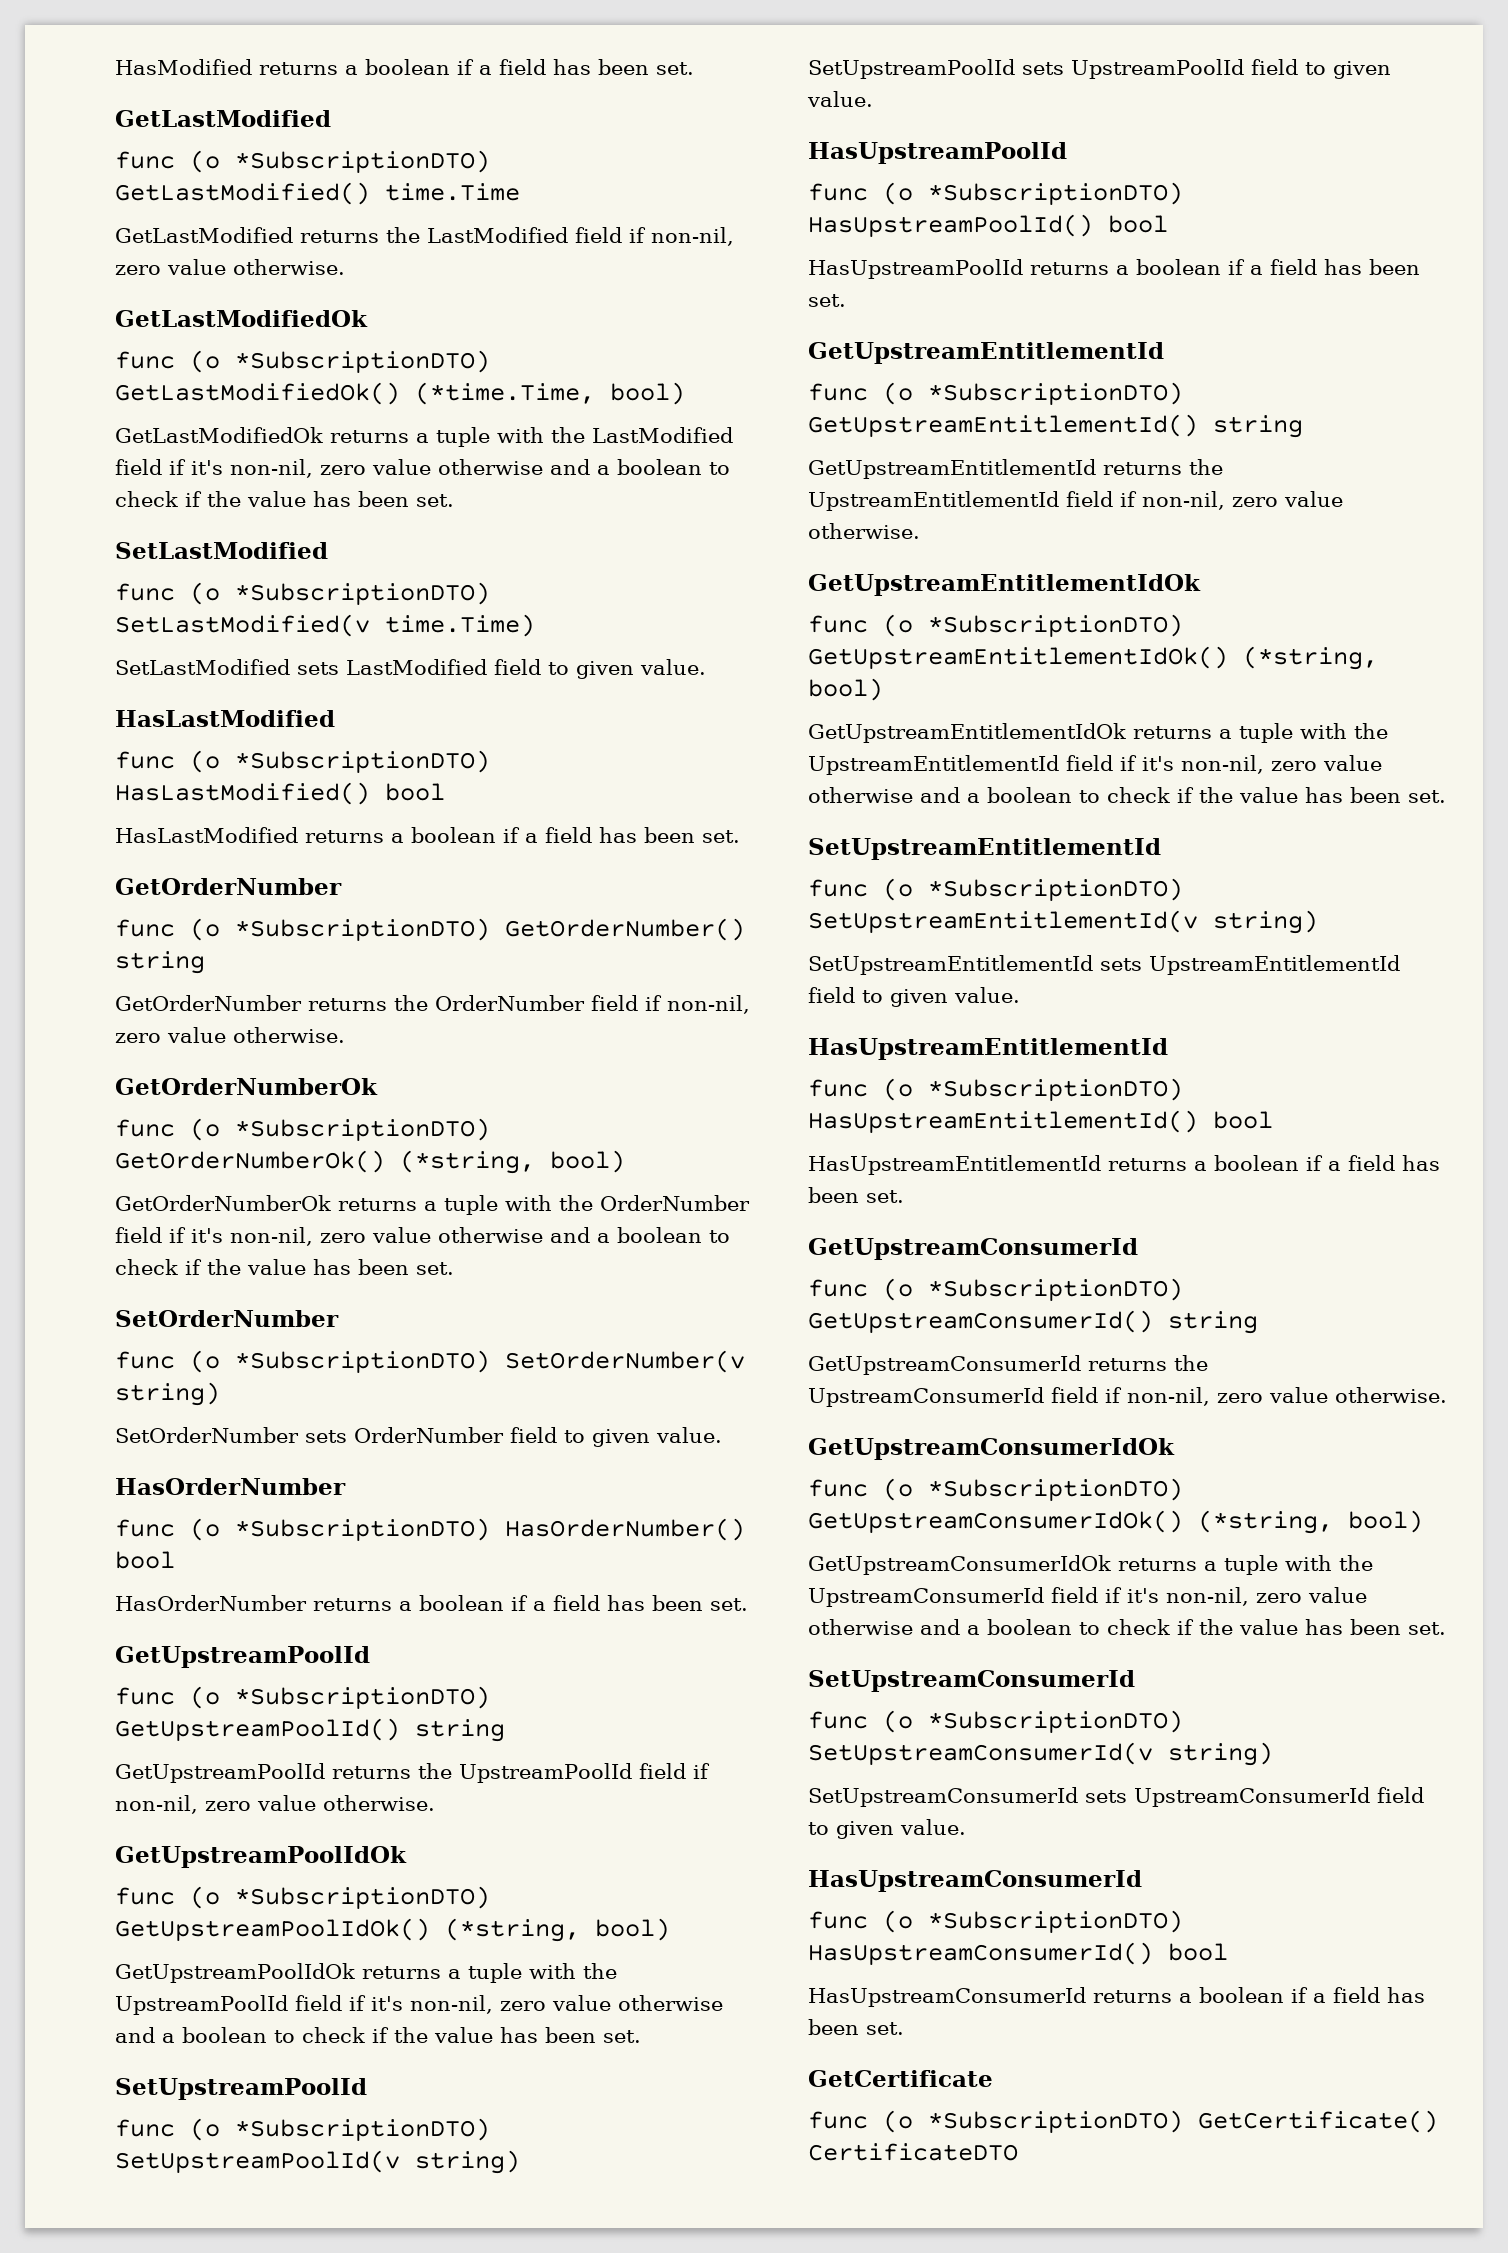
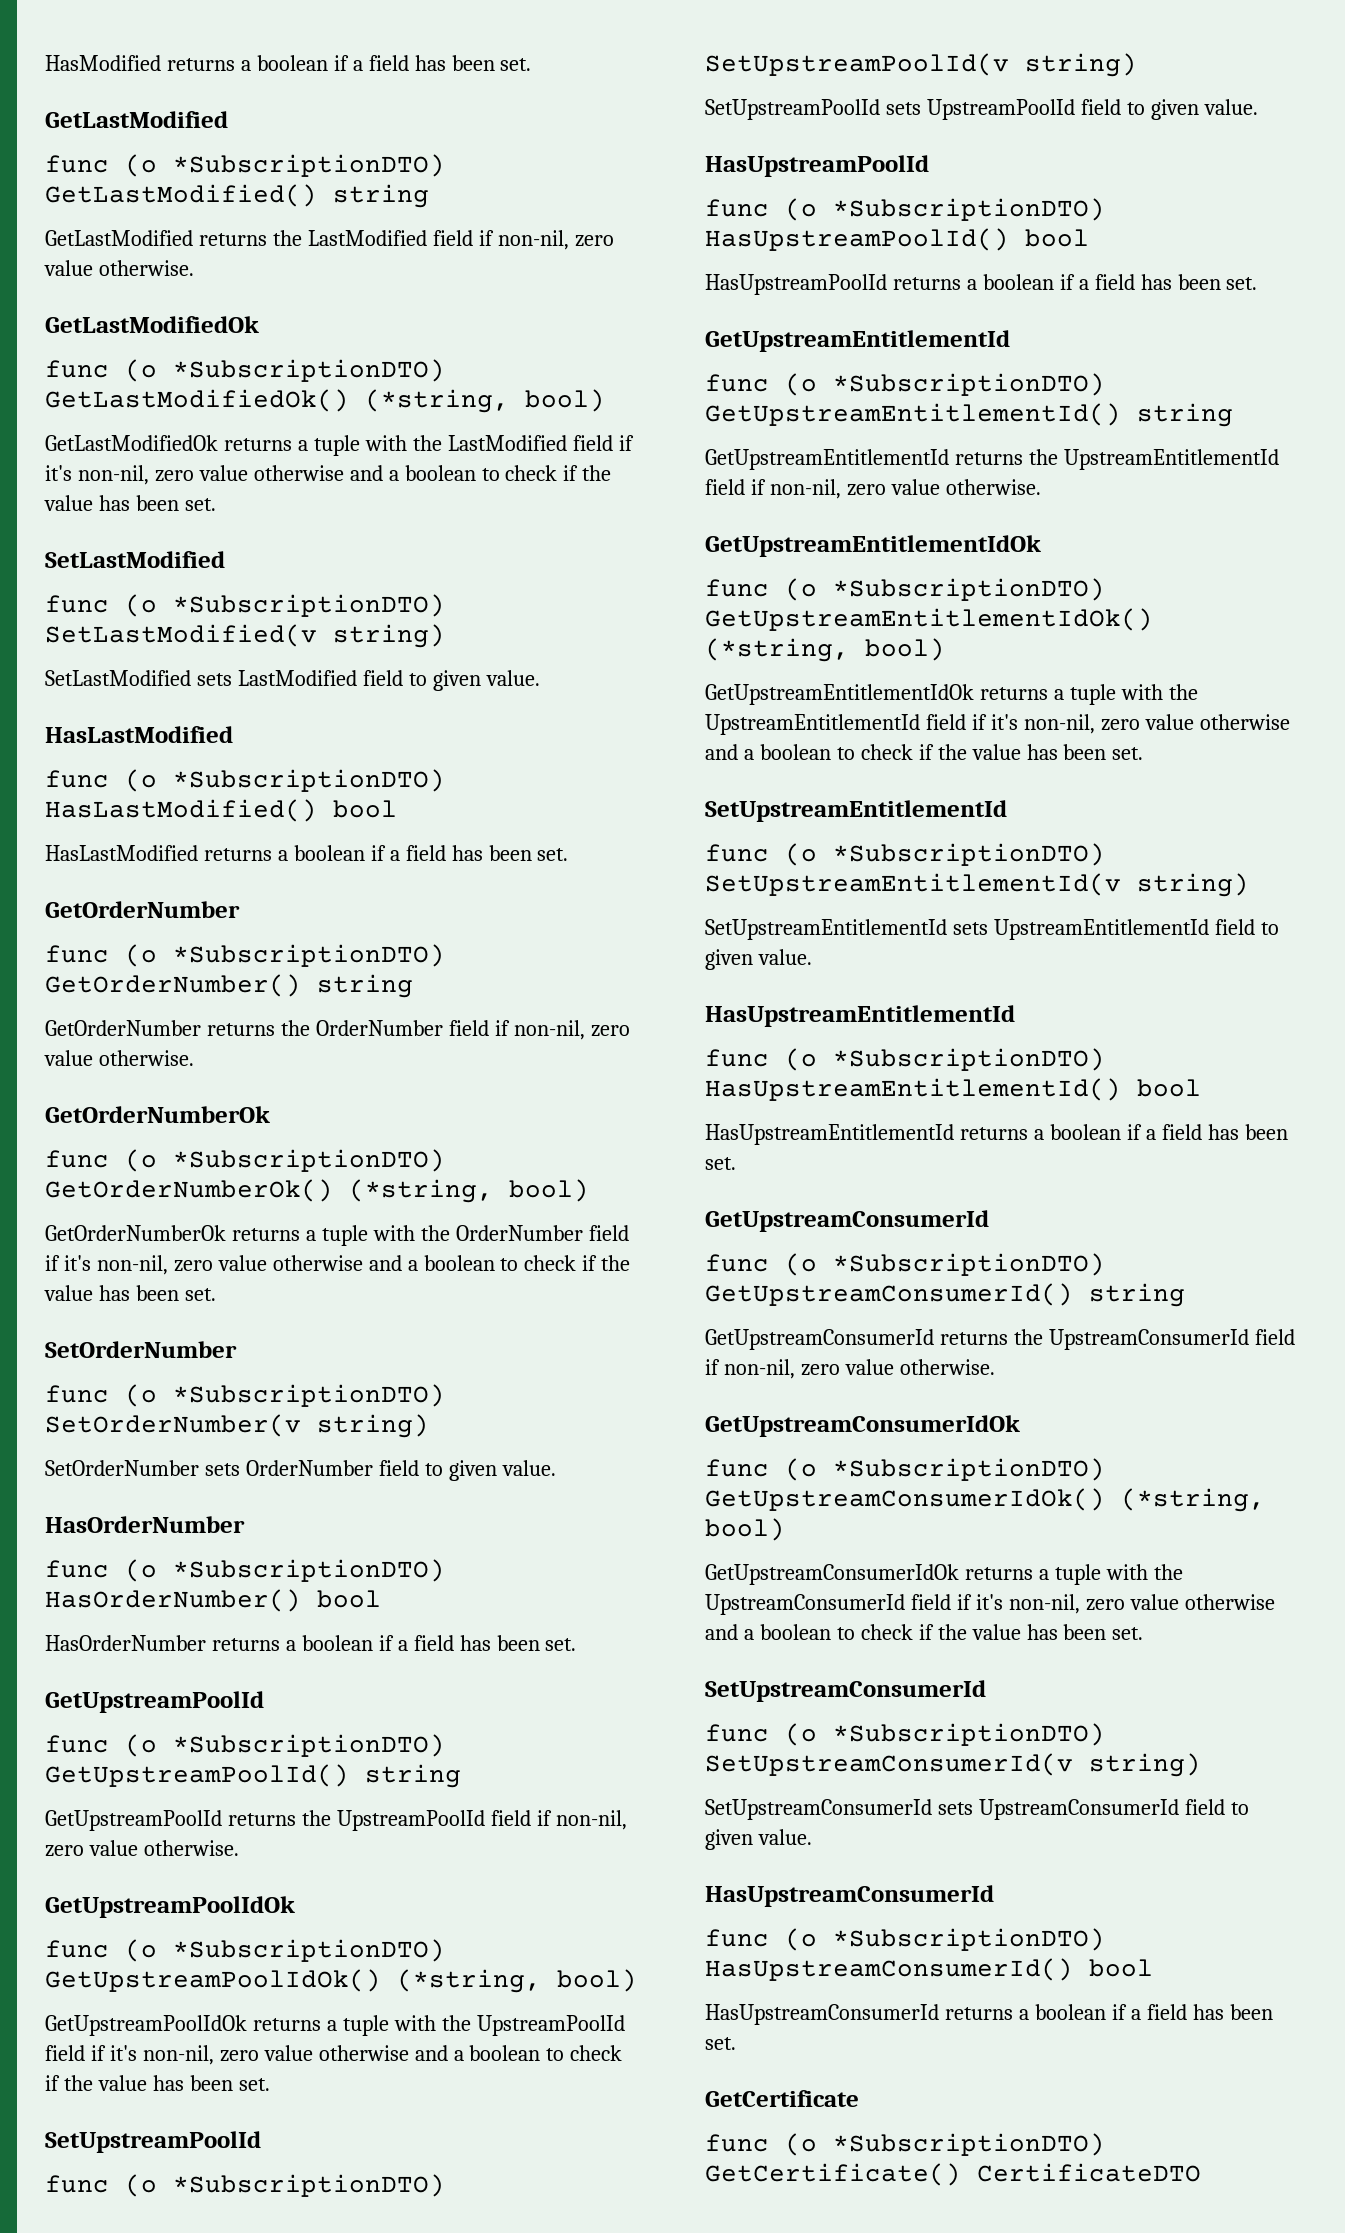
[385,183,520,201] time.Time -> [333,184,429,208] string
[415,382,595,405] (*time.Time, -> [365,389,509,413] (*string,
[385,614,535,637] time.Time) -> [333,624,445,648] string)

